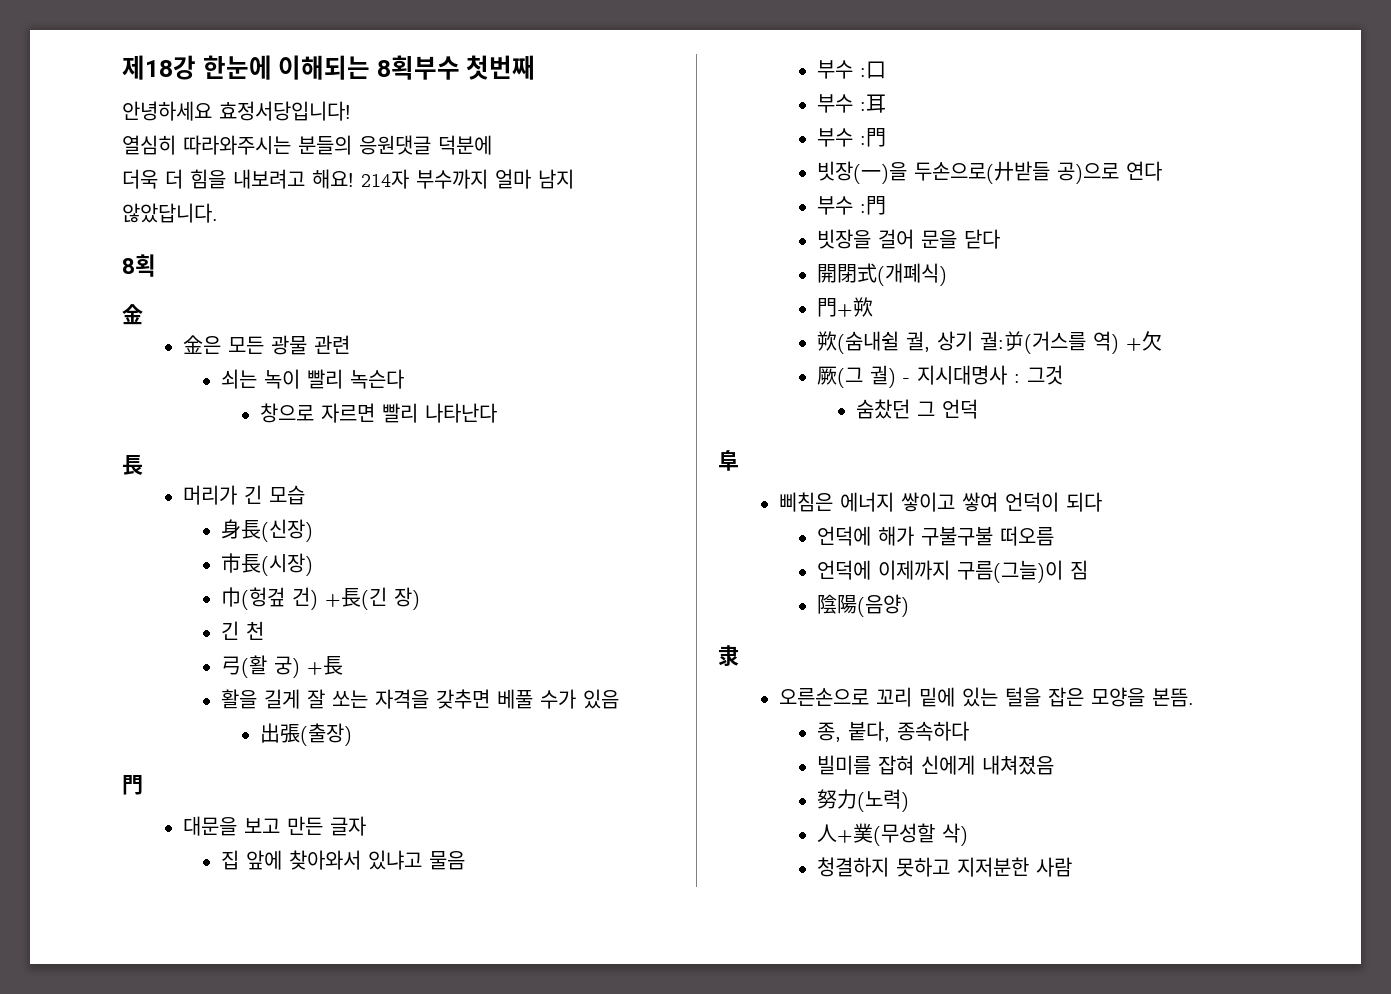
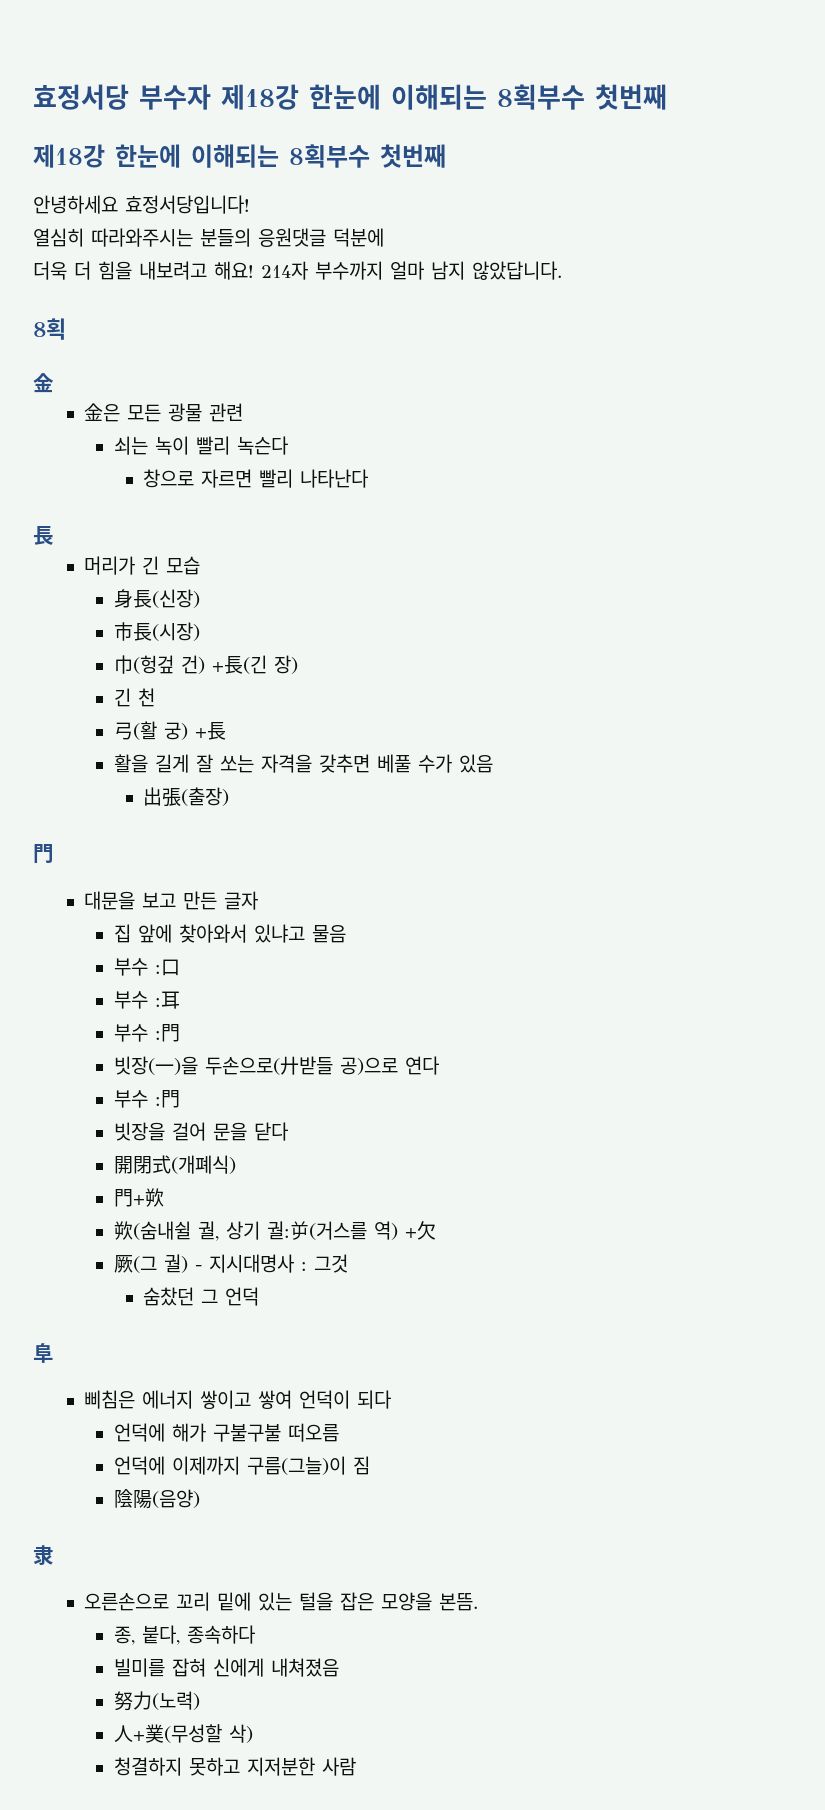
(122, 67) none -> [33,84,667,110] 효정서당 부수자 제18강 한눈에 이해되는 8획부수 첫번째 //

